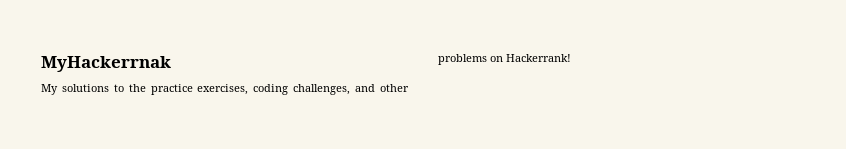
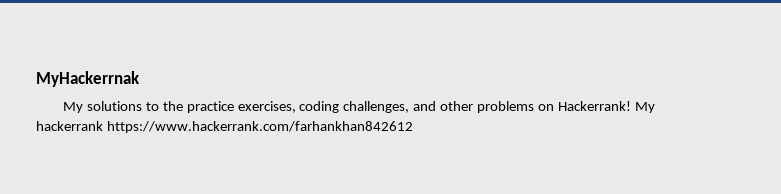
(571, 58) none -> [634,102,655,113] [36,121,413,133] My hackerrank https://www.hackerrank.com/farhankhan842612

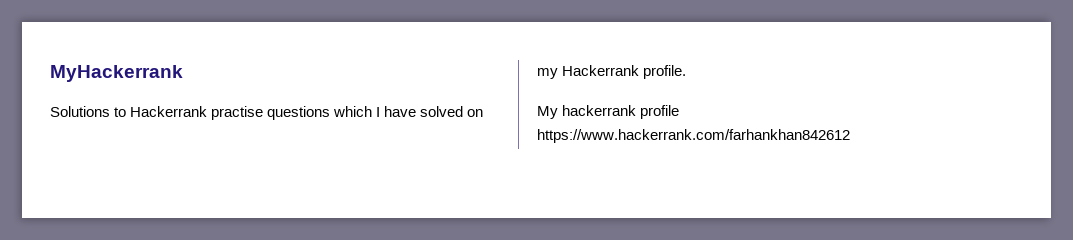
[36,71,140,87] [62,101,655,113] [36,121,103,131] MyHackerrnak // My solutions to the practice exercises, coding challenges, and other problems on Hackerrank! My hackerrank -> [50,65,183,82] [50,106,484,120] [537,65,687,79] [537,105,680,119] MyHackerrank // Solutions to Hackerrank practise questions which I have solved on my Hackerrank profile. // My hackerrank profile

